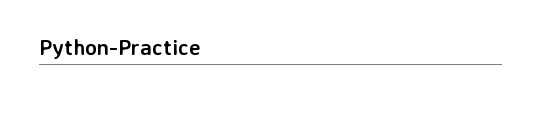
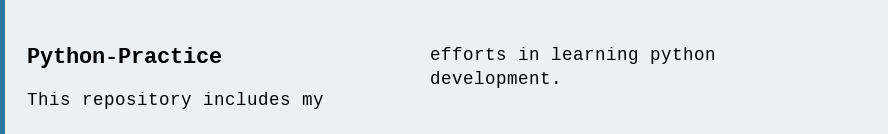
(201, 49) none -> [27,92,324,109] [430,47,716,64] [430,71,562,88] // This repository includes my efforts in learning python development.

